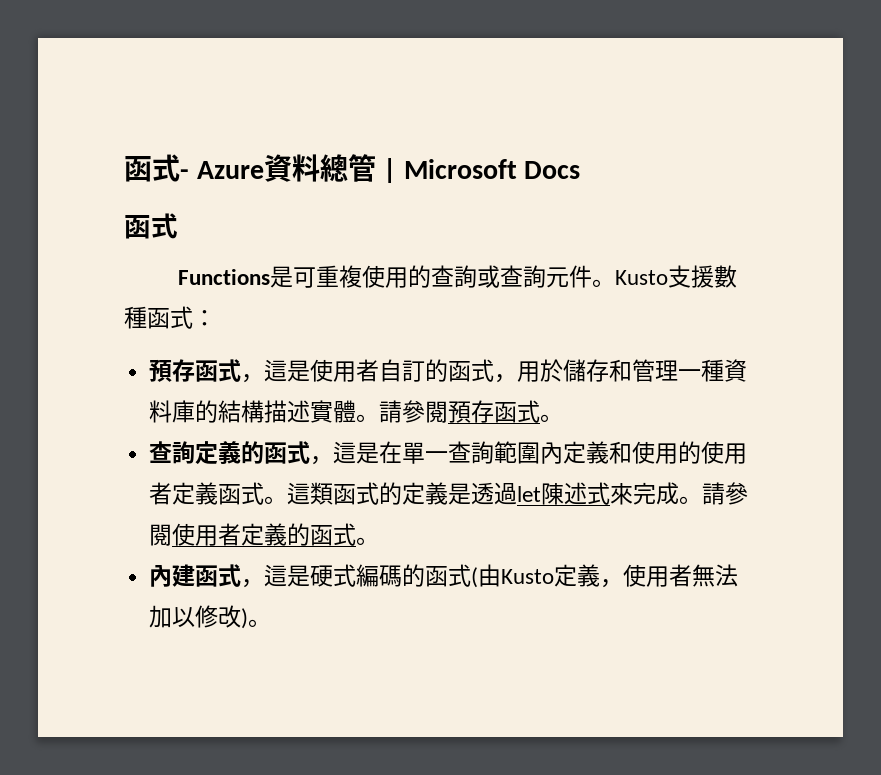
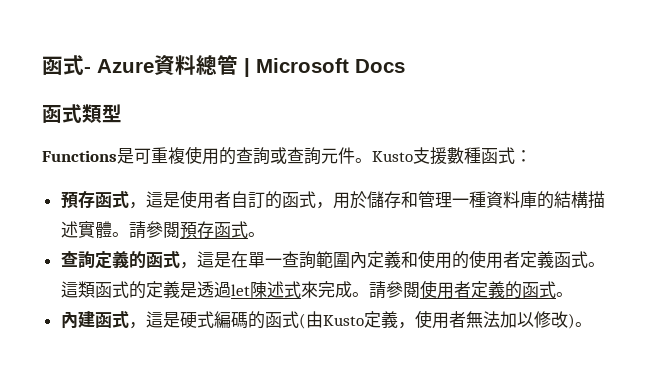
(178, 226) none -> [82,104,122,123] 類型

